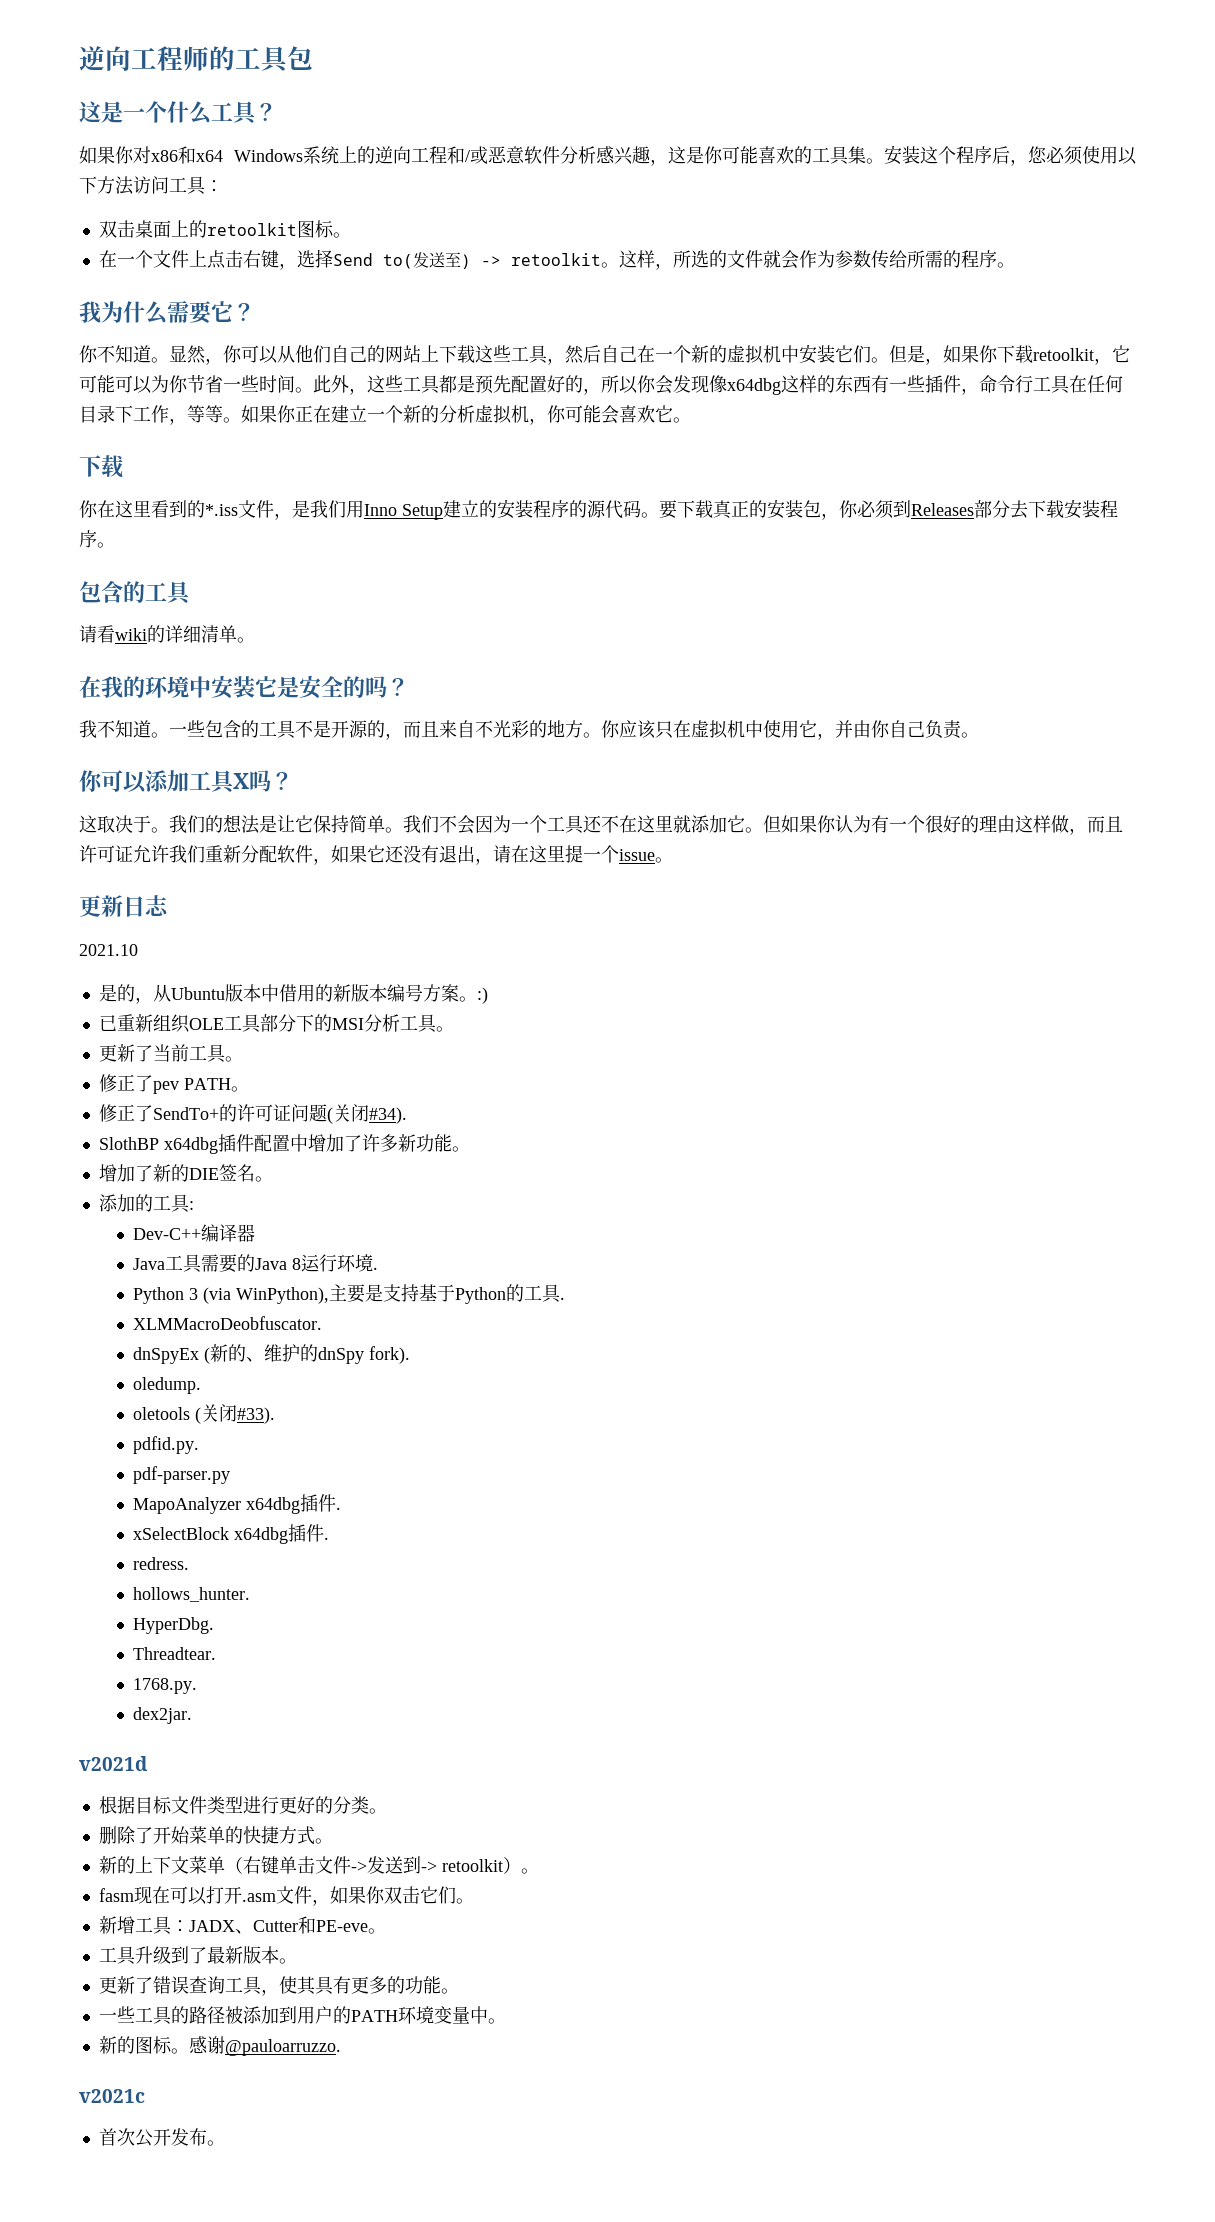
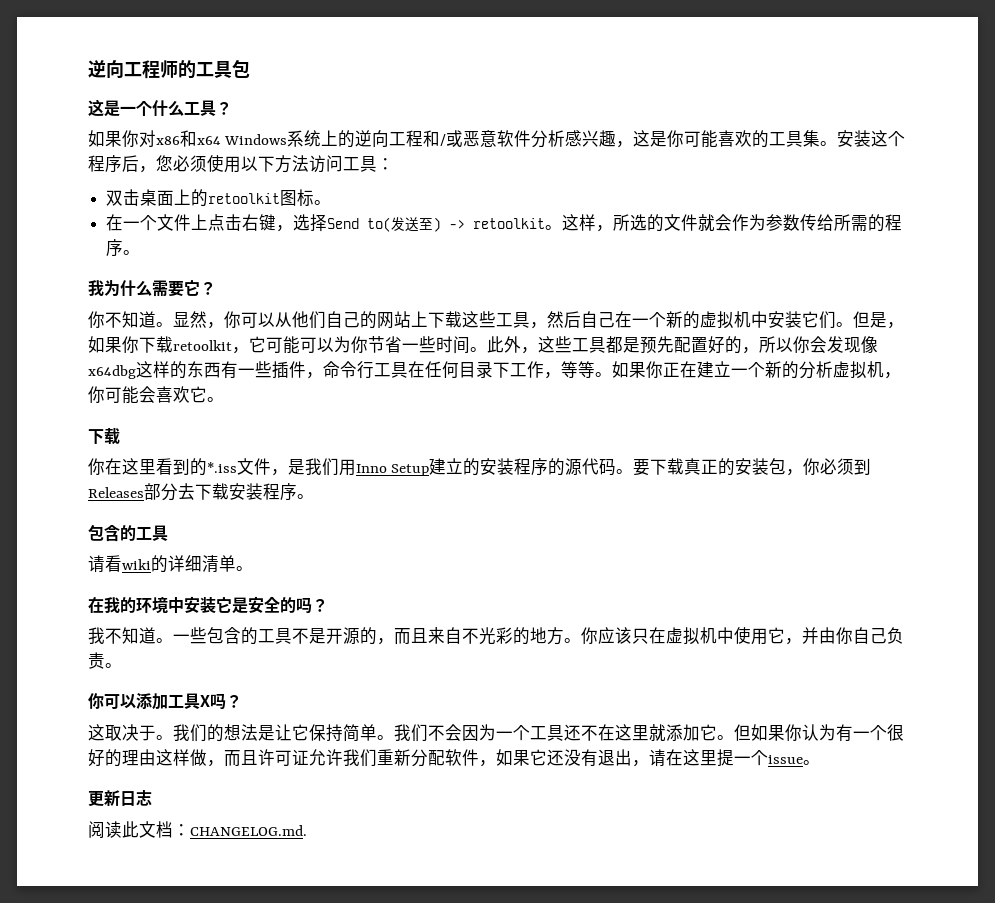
[79,944,138,956] [98,984,488,1004] [98,1014,454,1033] [98,1044,243,1063] [98,1074,249,1094] [98,1104,407,1124] [98,1134,470,1154] [98,1164,273,1182] [98,1194,194,1213] [133,1224,256,1242] [133,1254,379,1273] [133,1284,566,1304] [133,1316,323,1330] [133,1344,411,1364] [133,1377,202,1394] [133,1404,276,1424] [133,1436,200,1454] [133,1466,231,1484] [133,1494,342,1514] [133,1524,330,1544] [133,1557,190,1570] [133,1587,251,1602] [133,1617,215,1634] [133,1647,217,1660] [133,1678,198,1694] [133,1707,193,1724] [79,1756,148,1771] [98,1796,387,1814] [98,1826,333,1845] [98,1856,539,1874] [98,1886,474,1906] [98,1916,386,1935] [98,1946,297,1965] [98,1976,459,1996] [98,2006,506,2025] [98,2036,341,2056] [79,2089,145,2103] [98,2128,225,2147] 2021.10 // 是的，从Ubuntu版本中借用的新版本编号方案。:) // 已重新组织OLE工具部分下的MSI分析工具。 // 更新了当前工具。 // 修正了pev PATH。 // 修正了SendTo+的许可证问题(关闭#34). // SlothBP x64dbg插件配置中增加了许多新功能。 // 增加了新的DIE签名。 // 添加的工具: // Dev-C++编译器 // Java工具需要的Java 8运行环境. // Python 3 (via WinPython),主要是支持基于Python的工具. // XLMMacroDeobfuscator. // dnSpyEx (新的、维护的dnSpy fork). // oledump. // oletools (关闭#33). // pdfid.py. // pdf-parser.py // MapoAnalyzer x64dbg插件. // xSelectBlock x64dbg插件. // redress. // hollows_hunter. // HyperDbg. // Threadtear. // 1768.py. // dex2jar. // v2021d // 根据目标文件类型进行更好的分类。 // 删除了开始菜单的快捷方式。 // 新的上下文菜单（右键单击文件->发送到-> retoolkit）。 // fasm现在可以打开.asm文件，如果你双击它们。 // 新增工具：JADX、Cutter和PE-eve。 // 工具升级到了最新版本。 // 更新了错误查询工具，使其具有更多的功能。 // 一些工具的路径被添加到用户的PATH环境变量中。 // 新的图标。感谢@pauloarruzzo. // v2021c // 首次公开发布。 -> [88,821,307,838] 阅读此文档：CHANGELOG.md.

